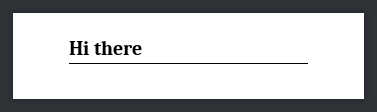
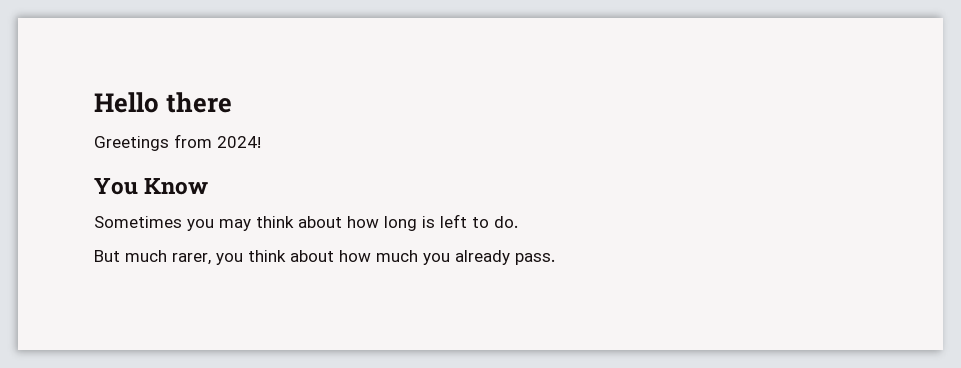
[69,41,89,55] Hi -> [94,92,159,113] Hello
(143, 47) none -> [94,134,261,151] [94,178,209,195] [94,214,518,231] [94,250,555,265] // Greetings from 2024! // You Know // Sometimes you may think about how long is left to do. // But much rarer, you think about how much you already pass.

